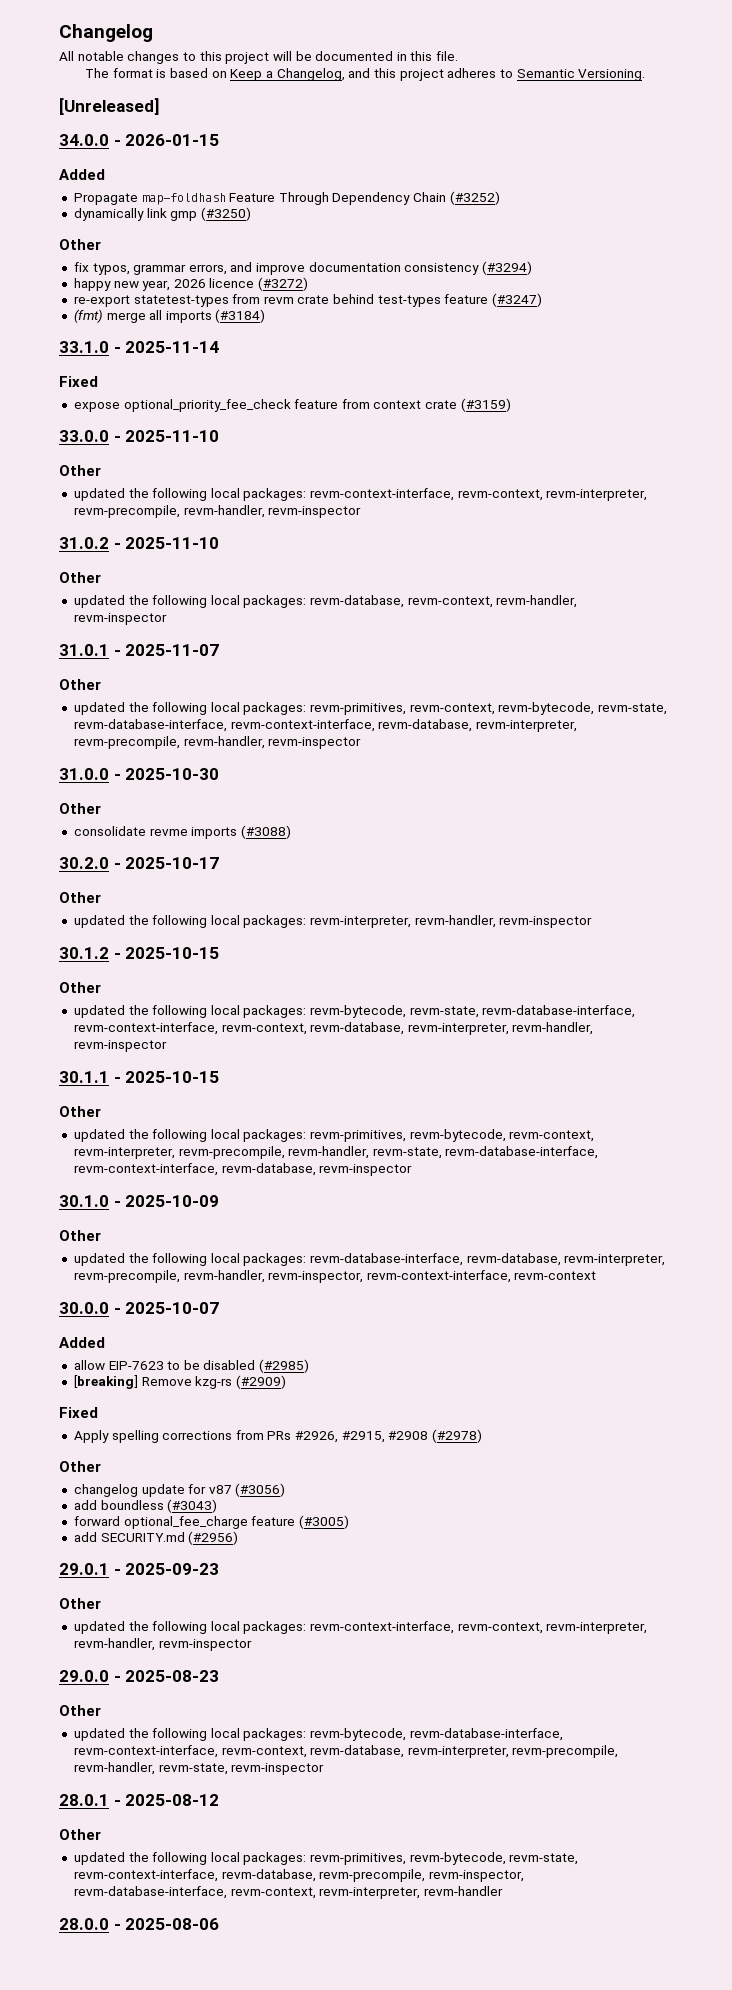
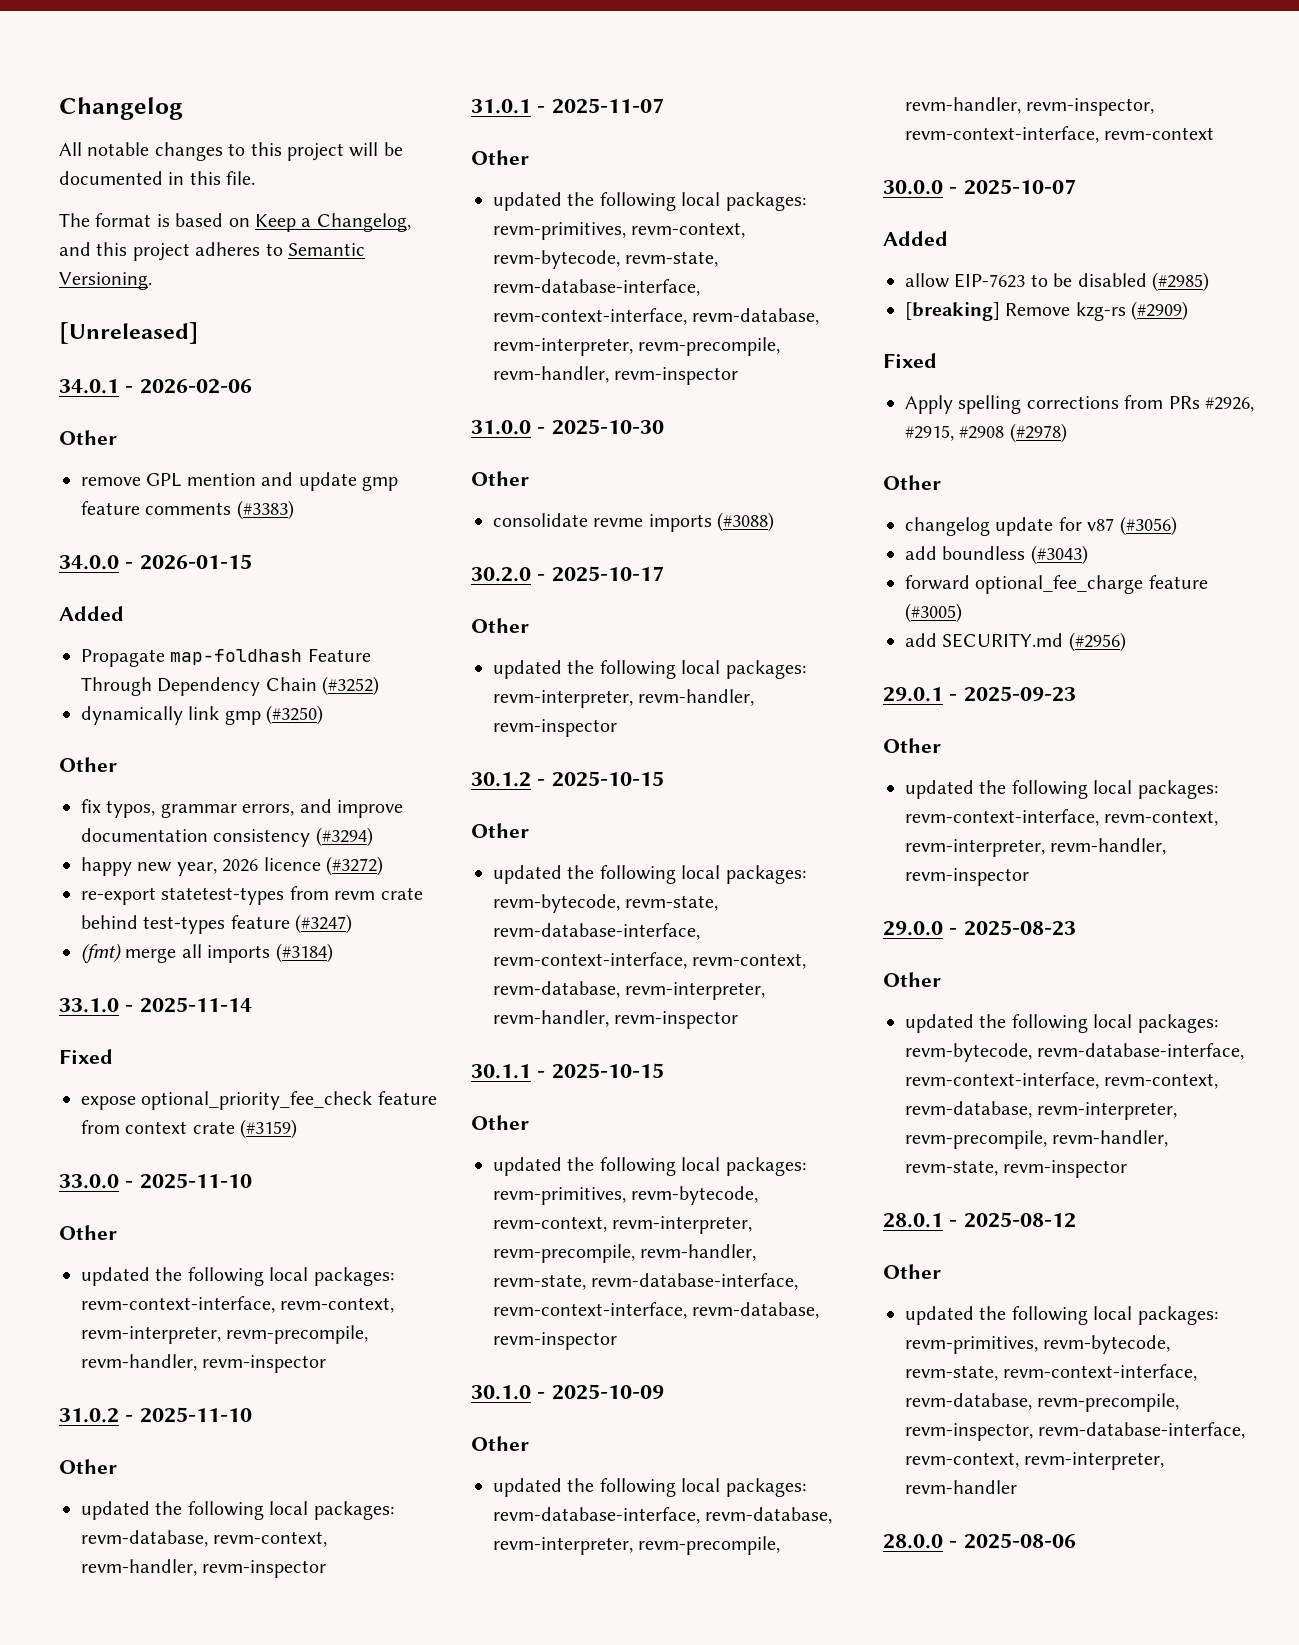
(159, 106) none -> [59,379,252,394] [59,430,117,445] [81,472,398,491] [81,500,294,520] // 34.0.1 - 2026-02-06 // Other // remove GPL mention and update gmp feature comments (#3383)

